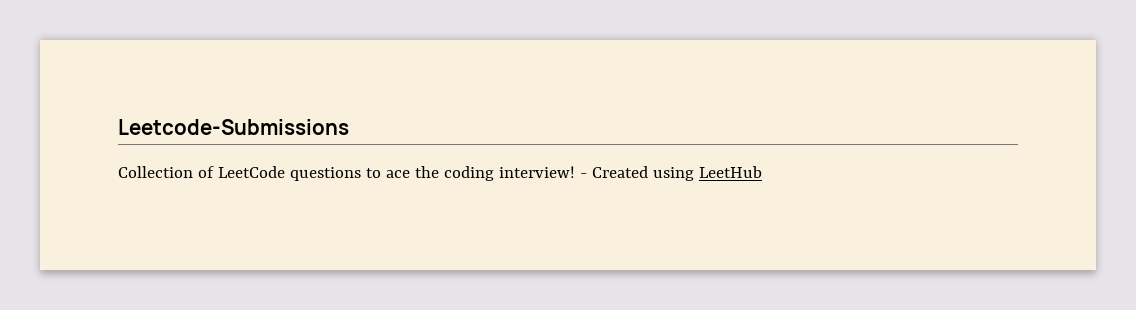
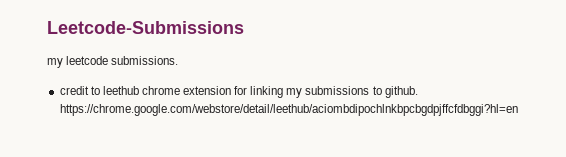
[118,166,762,181] Collection of LeetCode questions to ace the coding interview! - Created using LeetHub -> [47,56,179,68] [59,86,418,98] [59,104,518,116] my leetcode submissions. // credit to leethub chrome extension for linking my submissions to github. https://chrome.google.com/webstore/detail/leethub/aciombdipochlnkbpcbgdpjffcfdbggi?hl=en

